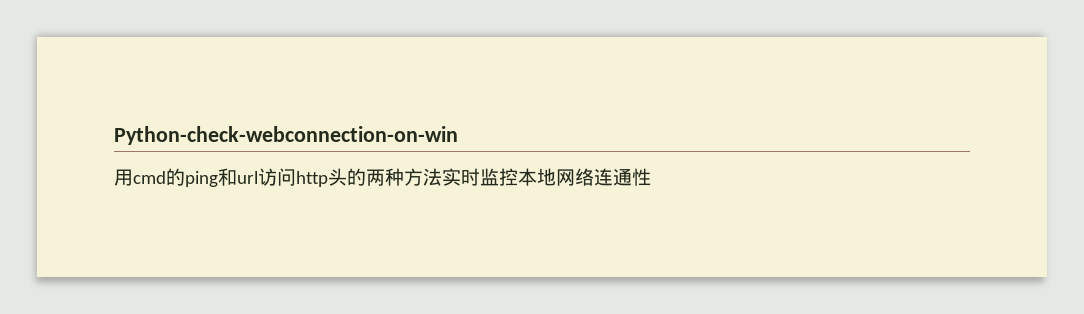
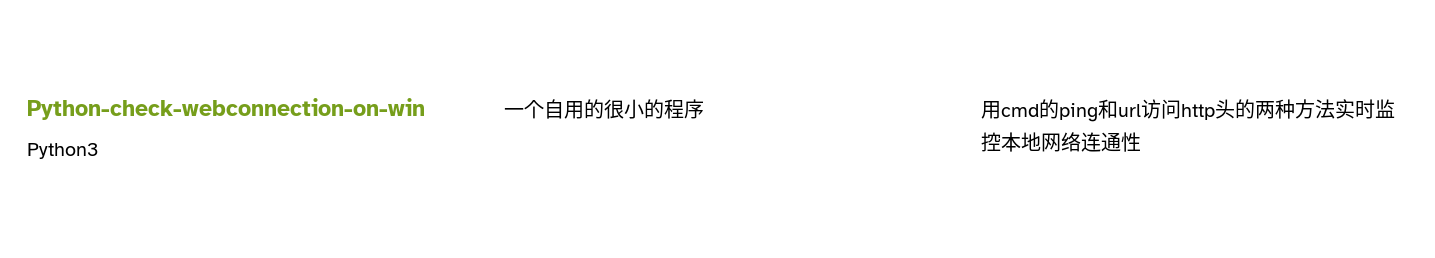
(458, 135) none -> [27,143,98,159] [504,99,704,119] // Python3 // 一个自用的很小的程序

